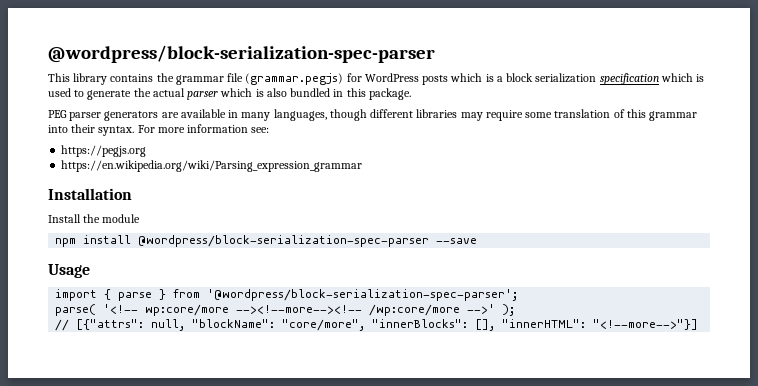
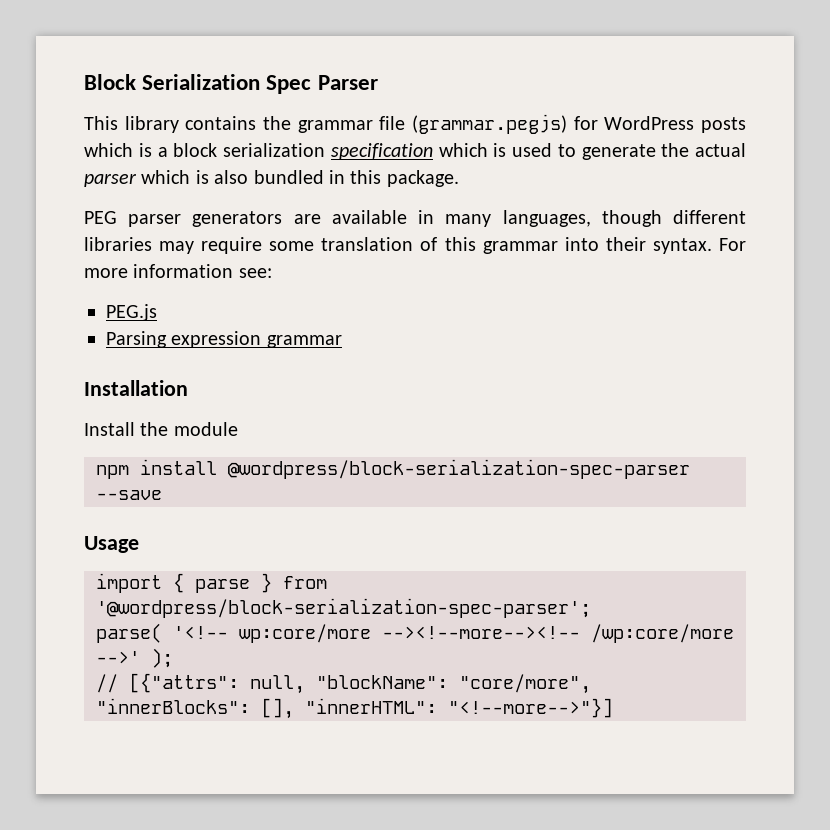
[48,45,435,63] @wordpress/block-serialization-spec-parser -> [84,74,378,94] Block Serialization Spec Parser
[61,145,147,157] [61,160,363,172] https://pegjs.org // https://en.wikipedia.org/wiki/Parsing_expression_grammar -> [106,304,157,321] [106,331,342,348] PEG.js // Parsing expression grammar

